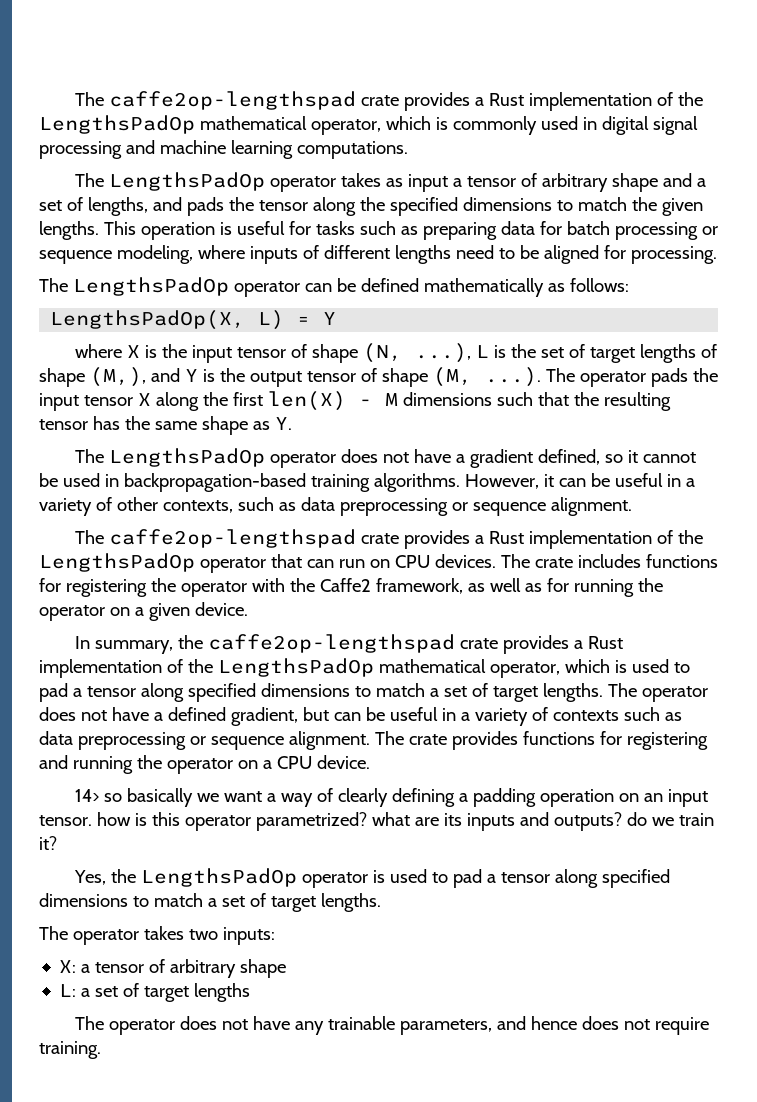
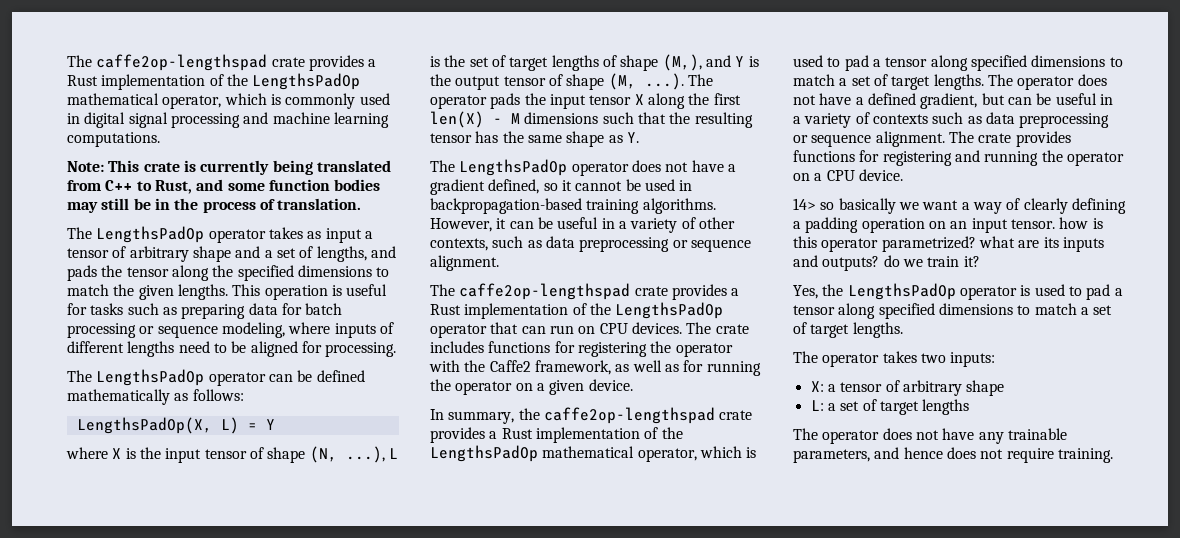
(408, 150) none -> [67,160,391,175] [67,179,381,194] [67,198,362,213] // Note: This crate is currently being translated from C++ to Rust, and some function bodies may still be in the process of translation.

